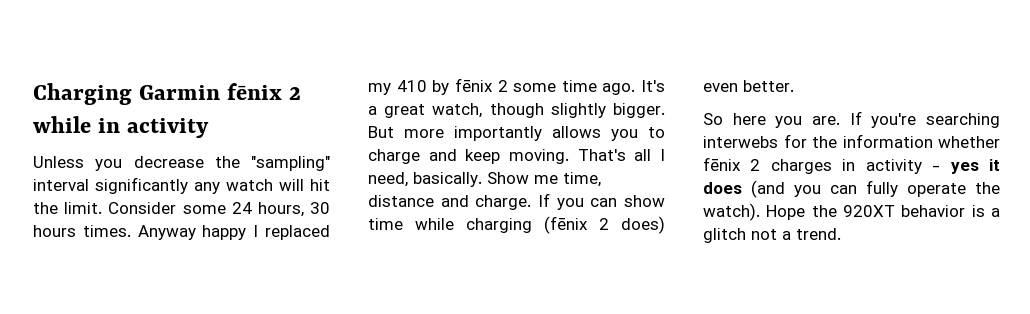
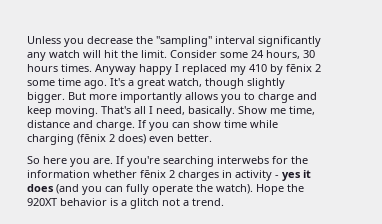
[33,83,301,105] [33,116,209,138] Charging Garmin fēnix 2 while in activity // -> (27, 40) none

